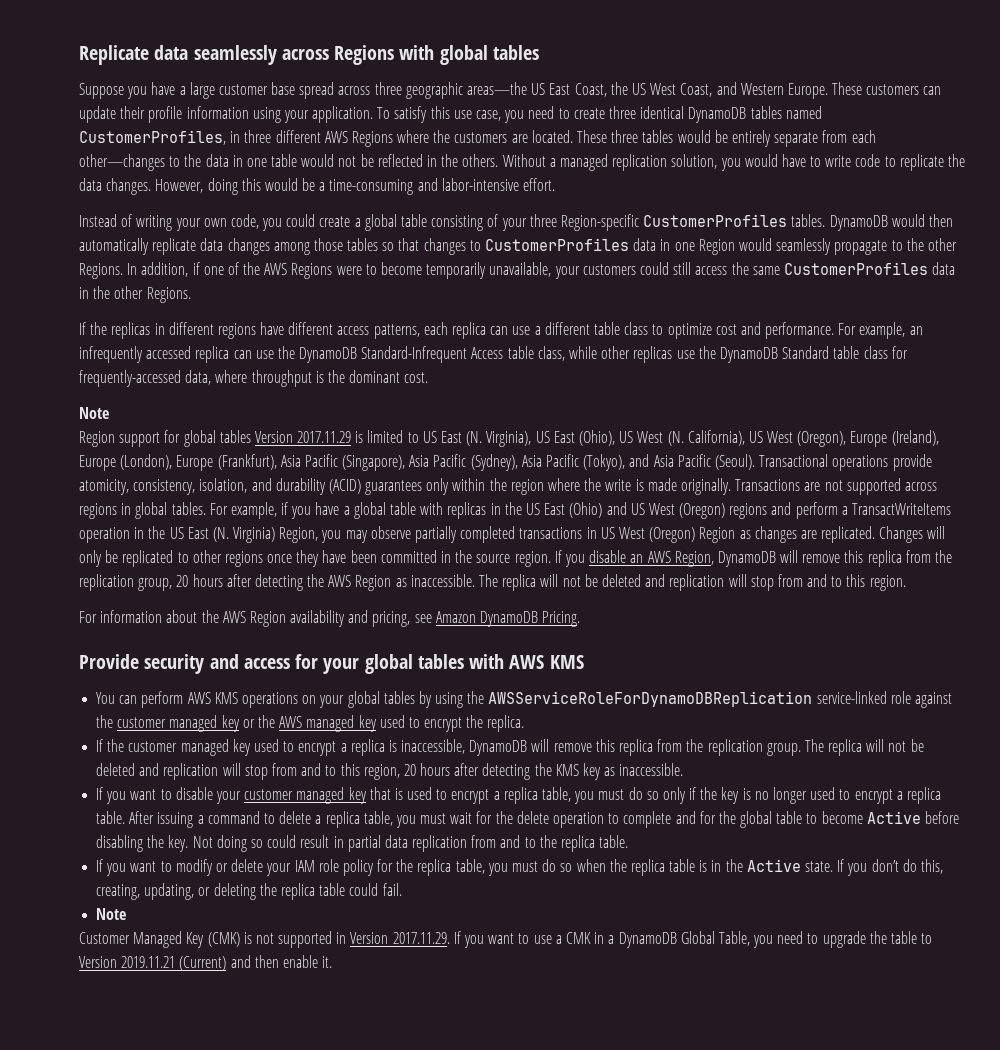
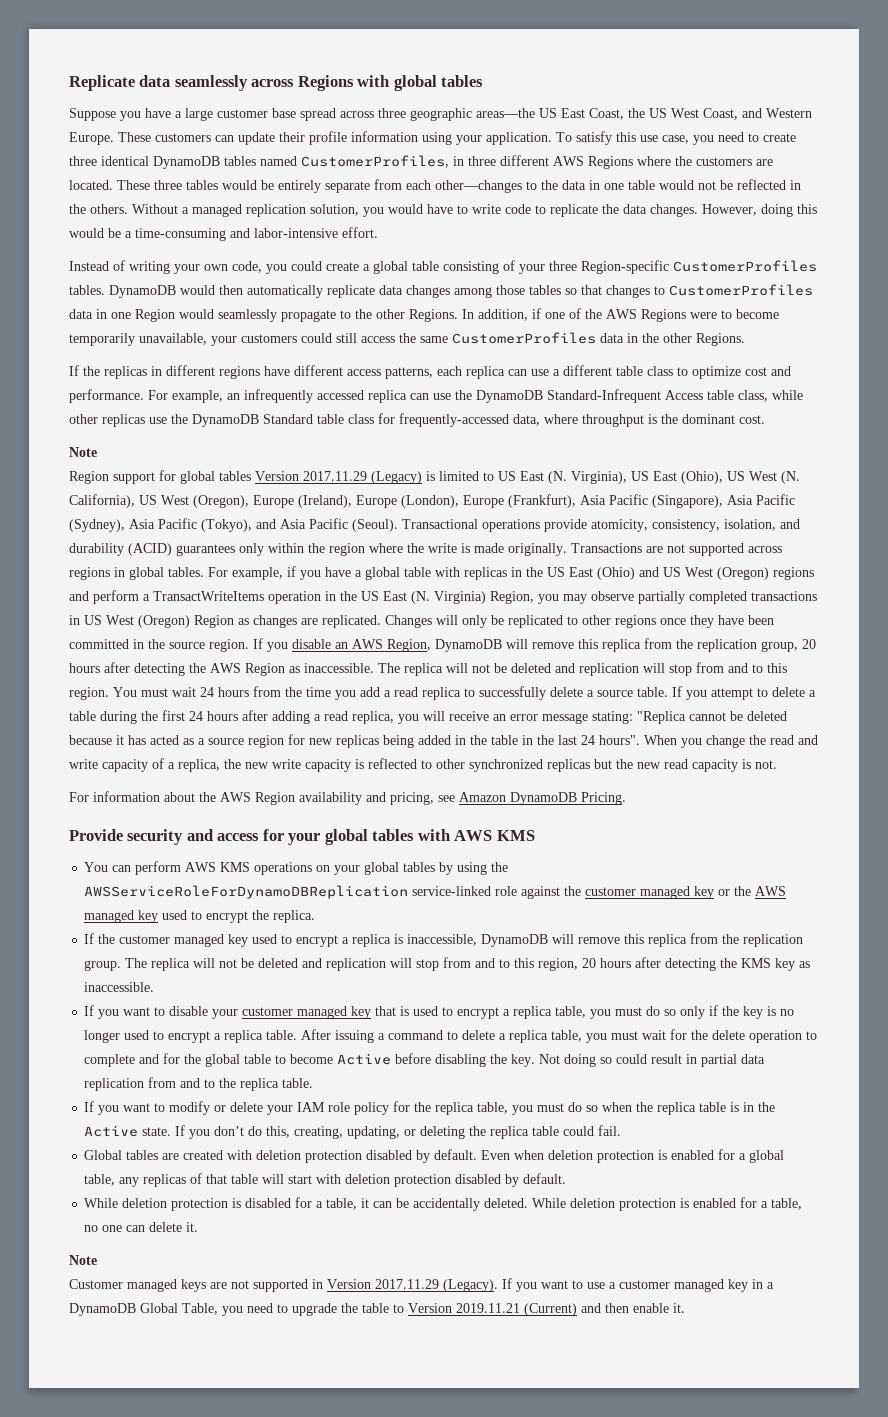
(352, 437) none -> [371,471,422,484] (Legacy)
(906, 583) none -> [113,686,816,700] [69,710,787,724] [69,734,818,748] [69,758,777,772] You must wait 24 hours from the time you add a read replica to successfully delete a source table. If you attempt to delete a table during the first 24 hours after adding a read replica, you will receive an error message stating: "Replica cannot be deleted because it has acted as a source region for new replicas being added in the table in the last 24 hours". When you change the read and write capacity of a replica, the new write capacity is reflected to other synchronized replicas but the new read capacity is not.
[96,908,127,920] [79,931,252,948] Note // Customer Managed Key (CMK) is -> [84,1149,785,1163] [84,1173,567,1187] [84,1197,803,1211] [84,1222,199,1232] [69,1255,97,1265] [69,1279,227,1292] Global tables are created with deletion protection disabled by default. Even when deletion protection is enabled for a global table, any replicas of that table will start with deletion protection disabled by default. // While deletion protection is disabled for a table, it can be accidentally deleted. While deletion protection is enabled for a table, no one can delete it. // Note // Customer managed keys are
[392,932,450,944] 2017.11.29. -> [375,1279,498,1292] 2017.11.29 (Legacy).
[565,932,591,944] CMK -> [619,1279,748,1292] customer managed key

